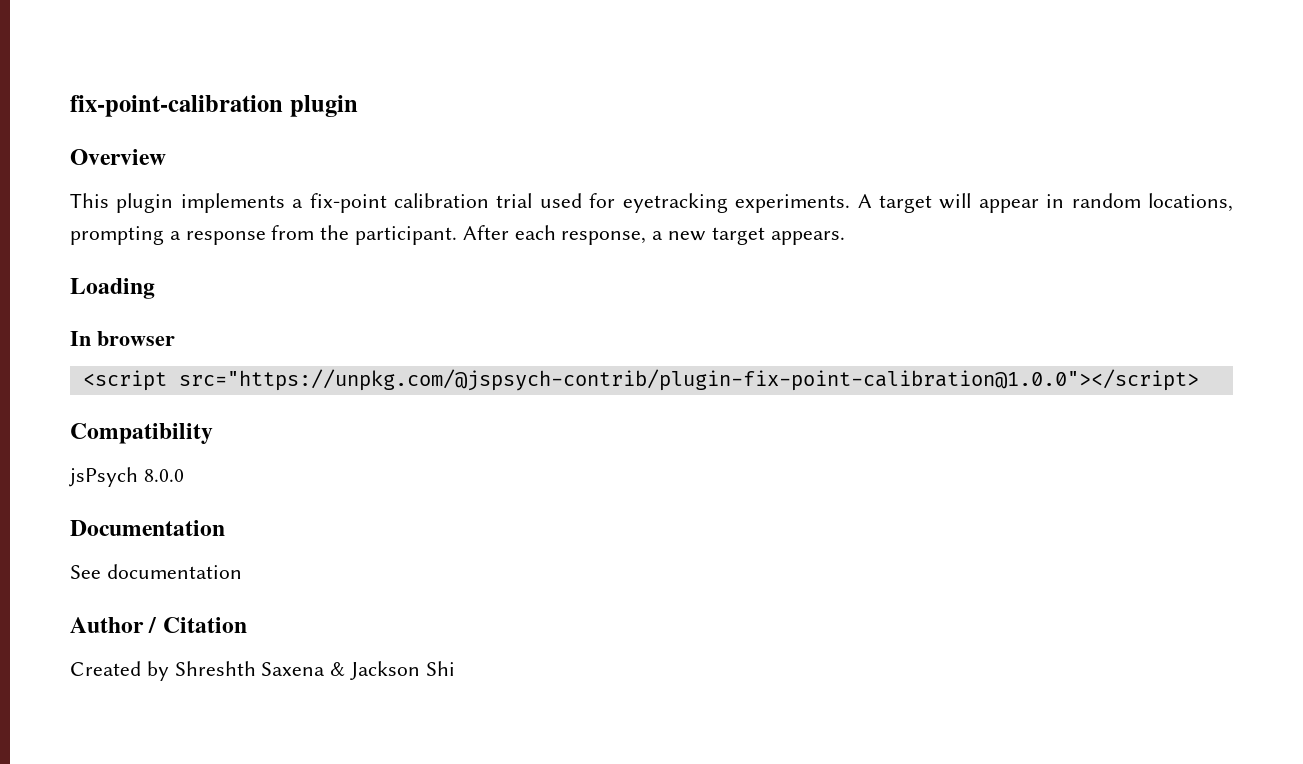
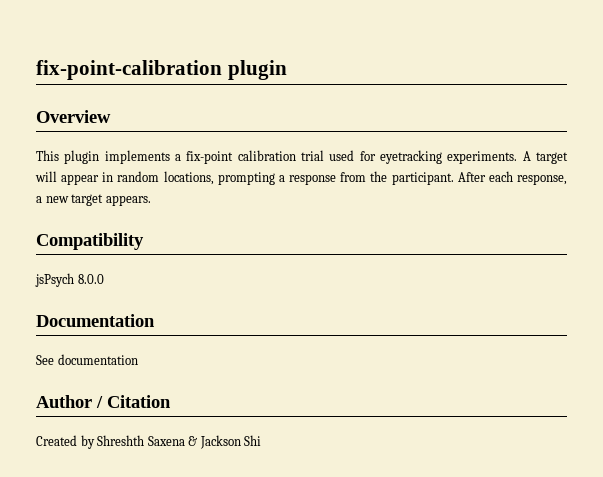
[70,278,155,299] [70,331,175,346] [82,369,1199,391] // Loading // In browser // <script src="https://unpkg.com/@jspsych-contrib/plugin-fix-point-calibration@1.0.0"></script> -> (151, 200) none

